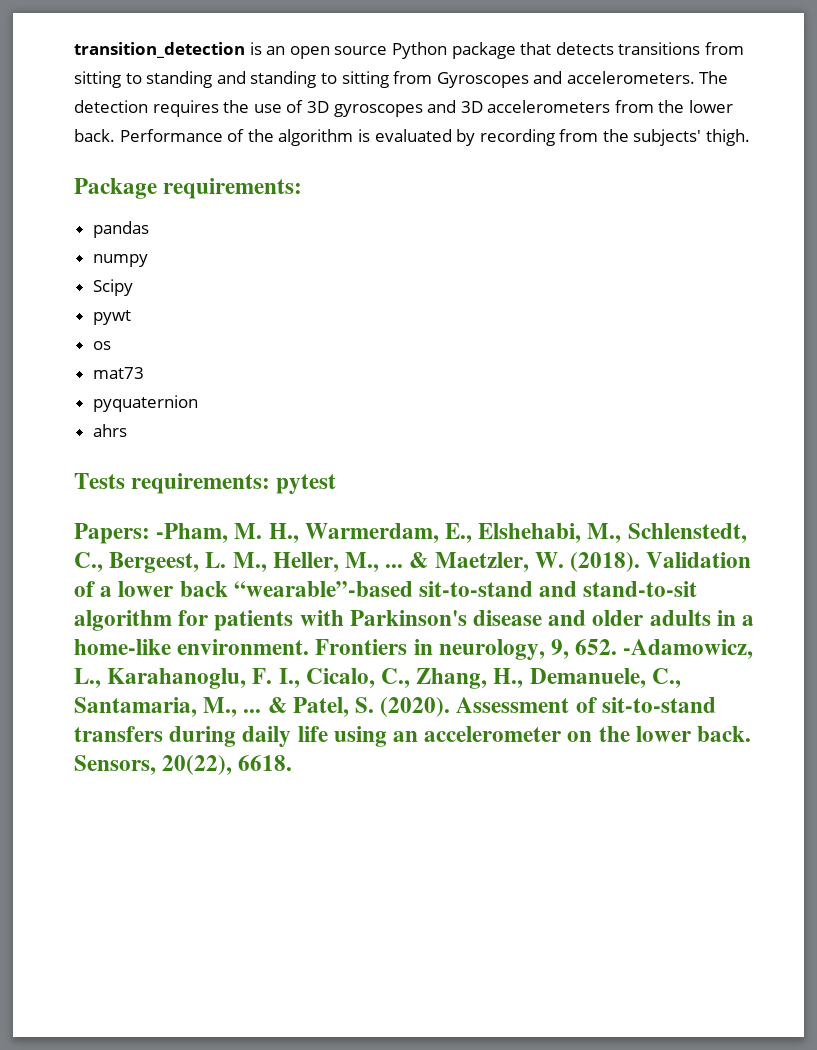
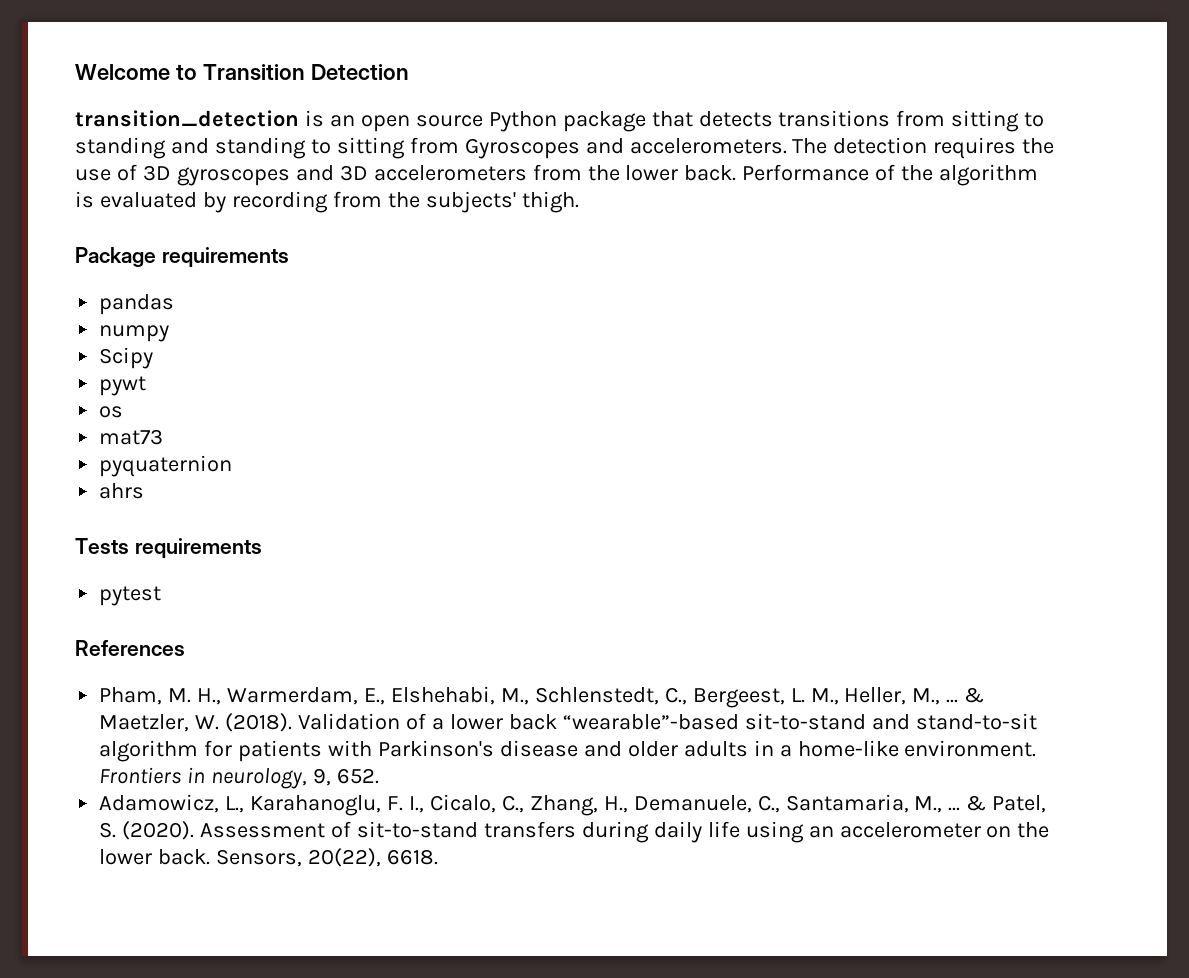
(74, 50) none -> [75,64,409,81] Welcome to Transition Detection //
[163,178,303,199] requirements: -> [161,247,289,268] requirements
[131,473,271,494] requirements: -> [134,538,262,559] requirements //
[74,523,229,544] Papers: -Pham, -> [75,640,185,656] [99,687,163,705] References // Pham,
[623,639,754,660] -Adamowicz, -> [99,794,220,813] // Adamowicz,

